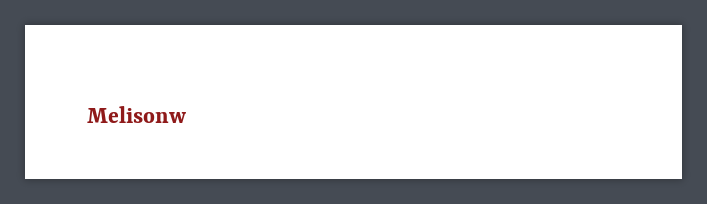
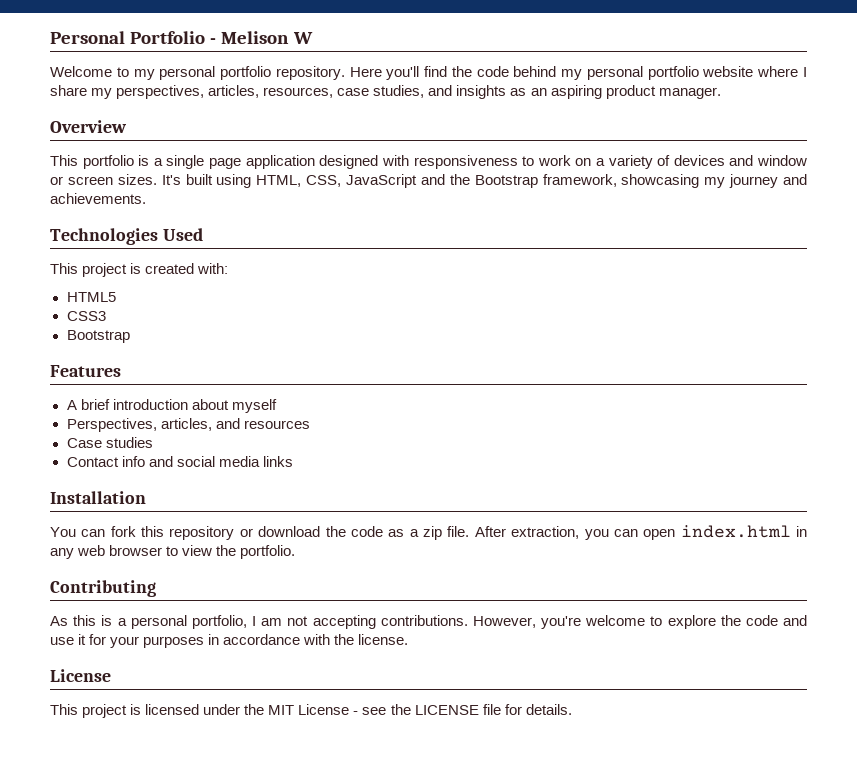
[87,106,186,123] Melisonw -> [50,31,313,44] [50,66,807,80] [50,85,721,99] [50,120,127,133] [50,155,807,169] [50,174,807,188] [50,193,146,204] [50,228,203,245] [50,263,229,277] [66,292,116,302] [66,311,106,321] [66,330,130,343] [50,365,121,377] [66,399,277,413] [66,418,310,432] [66,437,153,448] [66,456,293,467] [50,491,146,504] [50,525,807,540] [50,545,296,559] [50,580,156,597] [50,615,807,629] [50,634,409,648] [50,669,111,682] [50,704,572,718] Personal Portfolio - Melison W // Welcome to my personal portfolio repository. Here you'll find the code behind my personal portfolio website where I share my perspectives, articles, resources, case studies, and insights as an aspiring product manager. // Overview // This portfolio is a single page application designed with responsiveness to work on a variety of devices and window or screen sizes. It's built using HTML, CSS, JavaScript and the Bootstrap framework, showcasing my journey and achievements. // Technologies Used // This project is created with: // HTML5 // CSS3 // Bootstrap // Features // A brief introduction about myself // Perspectives, articles, and resources // Case studies // Contact info and social media links // Installation // You can fork this repository or download the code as a zip file. After extraction, you can open index.html in any web browser to view the portfolio. // Contributing // As this is a personal portfolio, I am not accepting contributions. However, you're welcome to explore the code and use it for your purposes in accordance with the license. // License // This project is licensed under the MIT License - see the LICENSE file for details.

